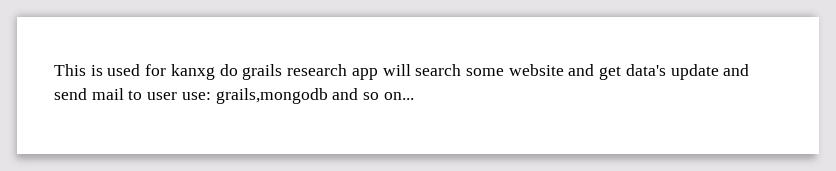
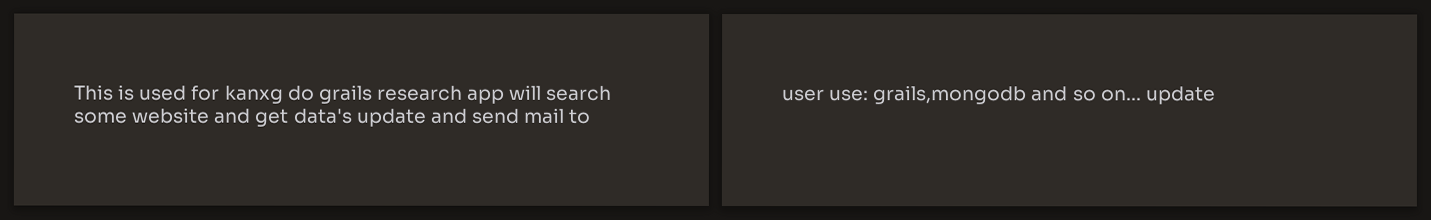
(414, 96) none -> [1145,86,1216,105] update

